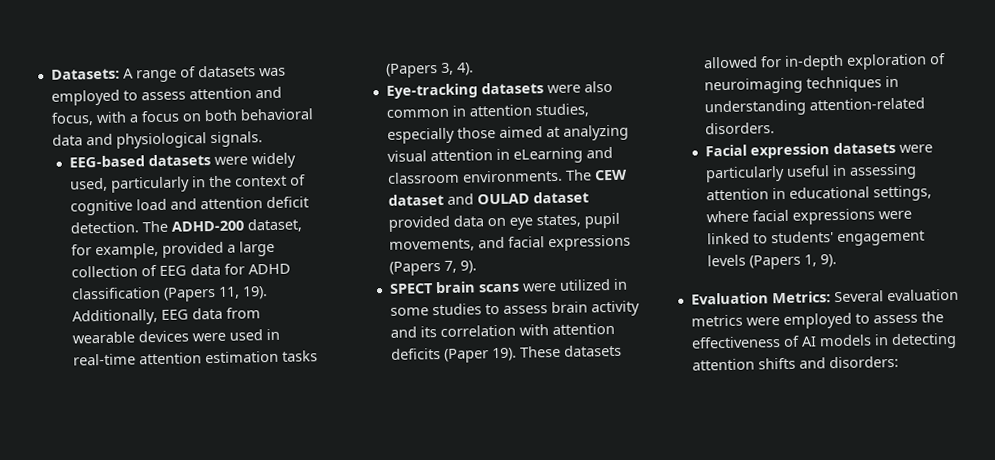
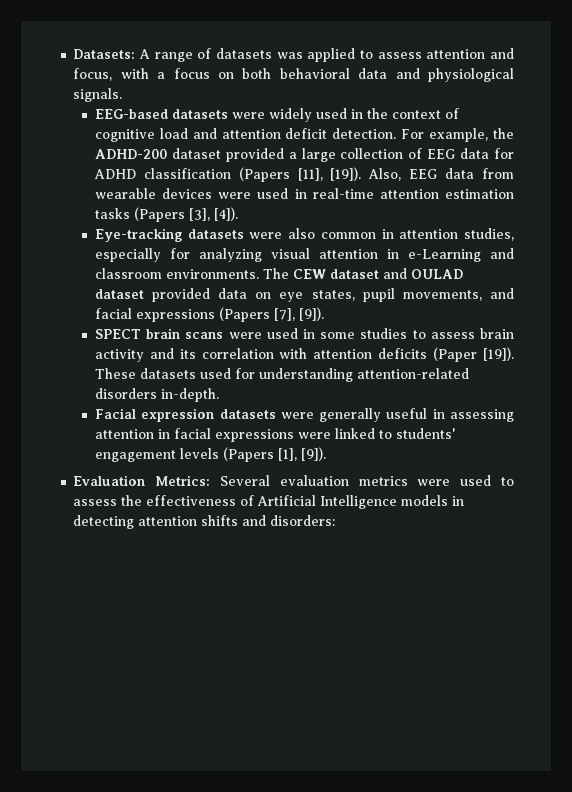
[50,89,120,106] employed -> [307,48,356,62] applied
[69,176,190,193] used, particularly -> [315,108,347,119] used
[141,218,302,233] [70,242,159,260] The ADHD-200 dataset, for example, -> [401,128,514,142] [94,148,221,159] For example, the ADHD-200 dataset
[217,286,268,300] [71,309,158,326] 11, 19). Additionally, -> [297,167,402,181] [11], [19]). Also,
[440,62,474,76] 3, 4). -> [188,207,238,221] [3], [4]).
[456,126,560,139] those aimed at -> [169,248,190,259] for
[512,147,583,164] eLearning -> [407,249,481,262] e-Learning
[443,260,477,274] 7, 9). -> [273,307,324,321] [7], [9]).
[558,279,611,291] utilized -> [266,328,298,339] used
[491,347,517,362] 19). -> [482,347,514,361] [19]).
[702,53,946,71] [703,75,899,95] [703,97,925,117] [704,122,775,135] allowed for in-depth exploration of neuroimaging techniques in understanding attention-related disorders. -> [199,368,469,382] [94,388,219,402] used for understanding attention-related disorders in-depth.
[704,165,785,183] particularly -> [319,408,382,422] generally
[788,185,932,202] [705,210,749,223] educational settings, where -> (170, 434) none
[803,254,837,268] 1, 9). -> [277,447,326,461] [1], [9]).
[782,312,852,329] employed -> [460,475,492,486] used
[800,336,817,347] AI -> [257,495,398,509] Artificial Intelligence

